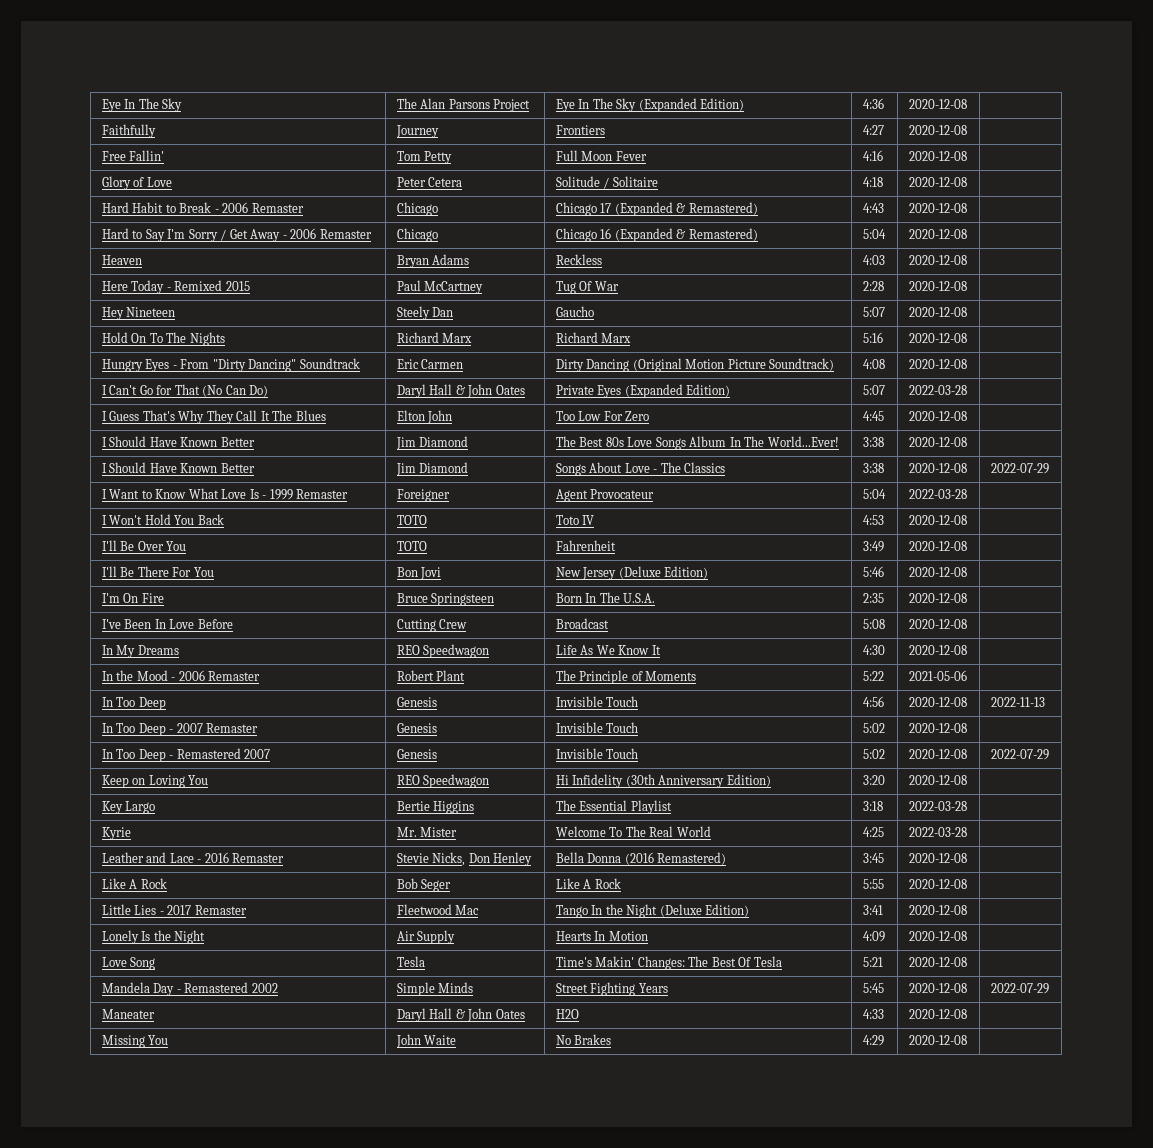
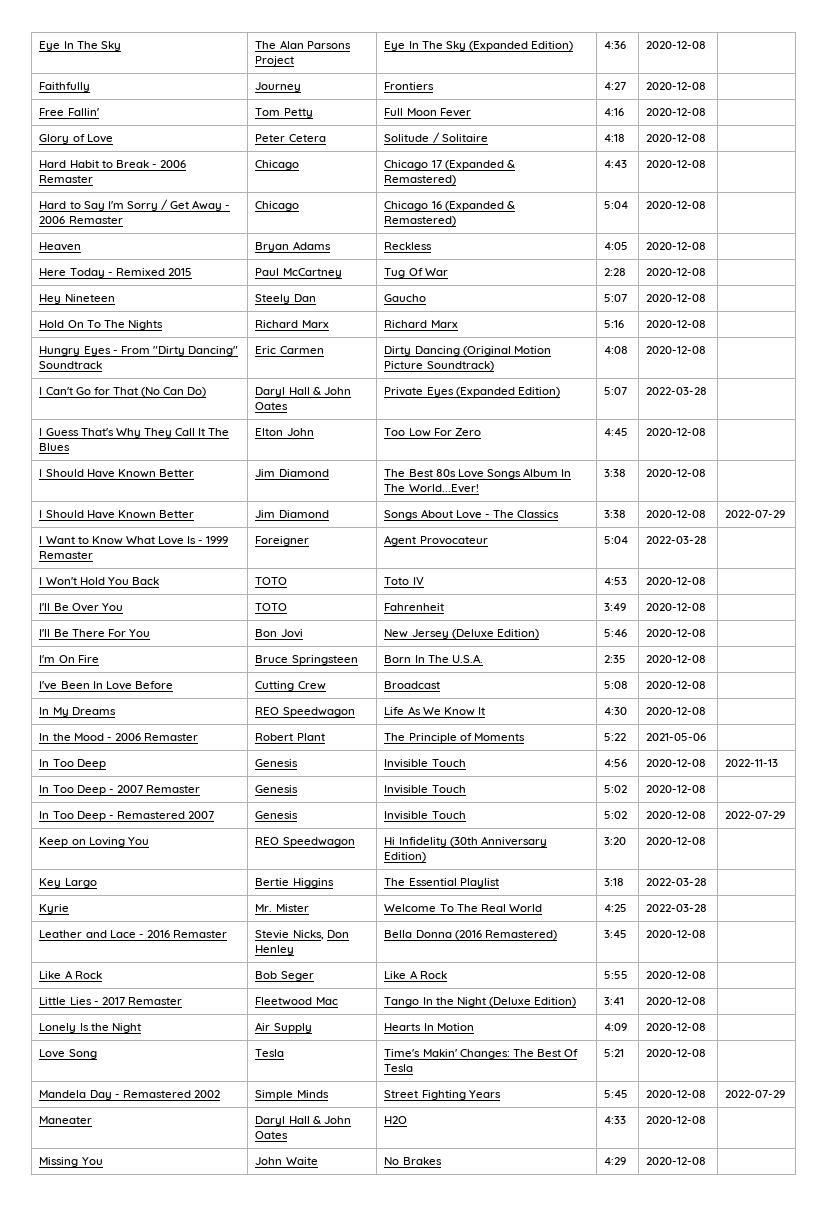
[862,255,885,265] 4:03 -> [604,242,629,250] 4:05

